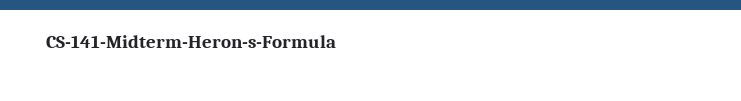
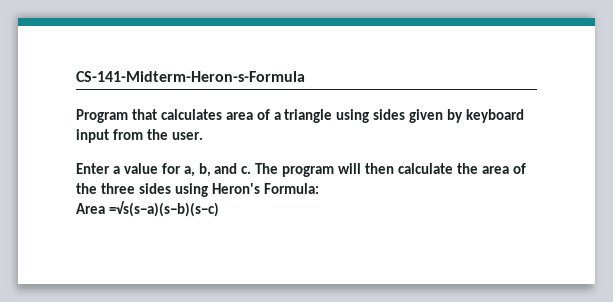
(336, 41) none -> [76,109,525,123] [76,129,203,143] [76,163,526,177] [76,183,319,197] [76,201,219,217] // Program that calculates area of a triangle using sides given by keyboard input from the user. // Enter a value for a, b, and c. The program will then calculate the area of the three sides using Heron's Formula: // Area =√s(s−a)(s−b)(s−c)

